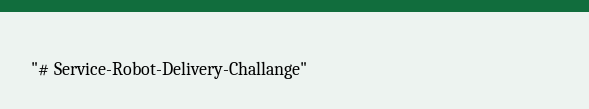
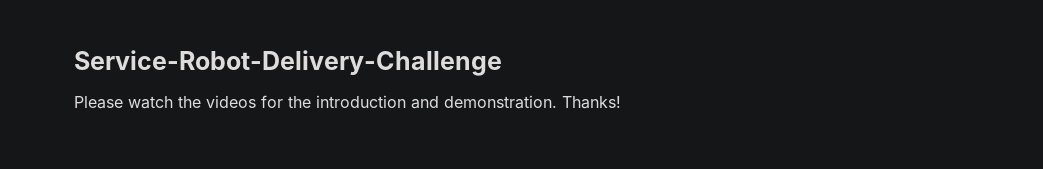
[31,61,307,79] "# Service-Robot-Delivery-Challange" -> [74,50,502,76] [74,95,621,109] Service-Robot-Delivery-Challenge // Please watch the videos for the introduction and demonstration. Thanks!

